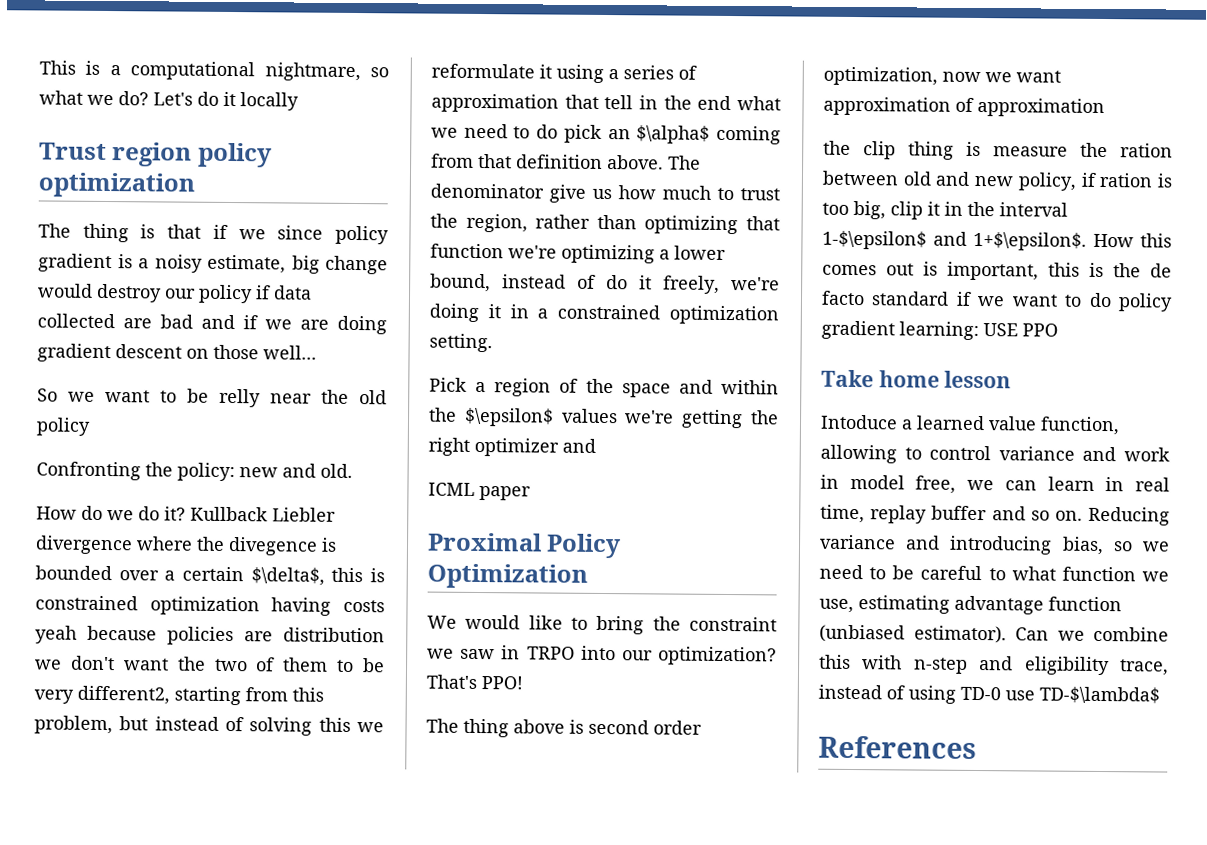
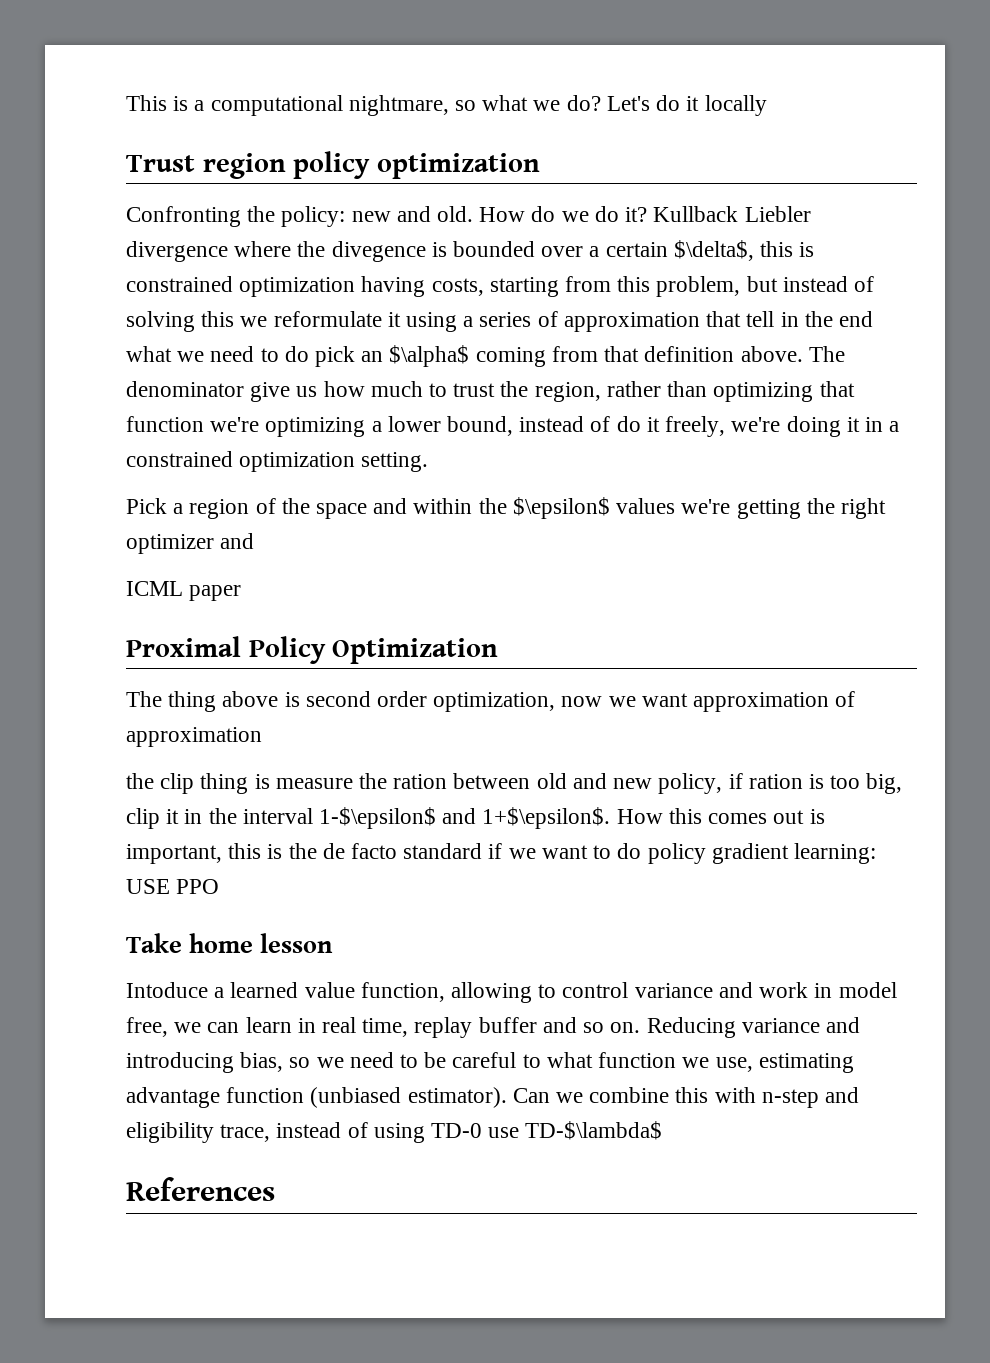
[38,223,390,245] [38,253,388,275] [37,283,312,304] [37,313,387,335] [37,343,317,363] [37,388,387,408] [36,417,91,436] // The thing is that if we since policy gradient is a noisy estimate, big change would destroy our policy if data collected are bad and if we are doing gradient descent on those well... // So we want to be relly near the old policy -> (540, 166) none
(353, 470) // -> (474, 214) none
[343,599,386,613] [35,625,385,646] [34,655,385,673] [34,685,170,705] costs yeah because policies are distribution we don't want the two of them to be very different2, -> [431,278,484,296] costs,
[427,614,777,635] [427,645,777,666] [426,674,523,690] // We would like to bring the constraint we saw in TRPO into our optimization? That's PPO! -> (499, 651) none

